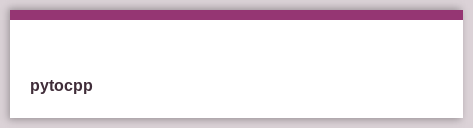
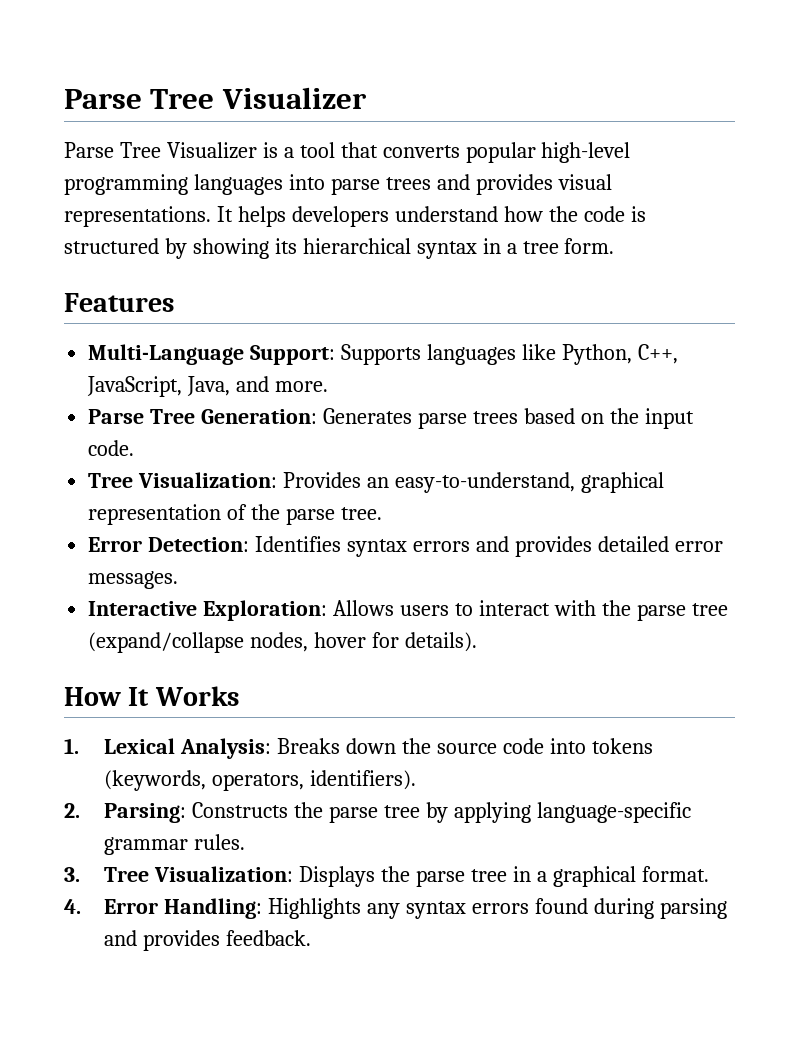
[30,80,93,94] pytocpp -> [64,87,367,109] [64,142,631,163] [64,174,612,195] [64,206,646,227] [64,238,615,259] [64,293,174,312] [88,344,678,365] [87,376,329,397] [88,408,694,429] [88,440,135,456] [88,472,664,493] [88,504,382,525] [88,536,723,557] [88,571,179,589] [88,600,728,621] [88,632,477,653] [64,686,239,706] [64,738,653,759] [104,770,417,791] [64,802,691,823] [104,834,246,855] [64,866,709,887] [64,898,727,919] [104,930,312,951] Parse Tree Visualizer // Parse Tree Visualizer is a tool that converts popular high-level programming languages into parse trees and provides visual representations. It helps developers understand how the code is structured by showing its hierarchical syntax in a tree form. // Features // Multi-Language Support: Supports languages like Python, C++, JavaScript, Java, and more. // Parse Tree Generation: Generates parse trees based on the input code. // Tree Visualization: Provides an easy-to-understand, graphical representation of the parse tree. // Error Detection: Identifies syntax errors and provides detailed error messages. // Interactive Exploration: Allows users to interact with the parse tree (expand/collapse nodes, hover for details). // How It Works // 1. Lexical Analysis: Breaks down the source code into tokens (keywords, operators, identifiers). // 2. Parsing: Constructs the parse tree by applying language-specific grammar rules. // 3. Tree Visualization: Displays the parse tree in a graphical format. // 4. Error Handling: Highlights any syntax errors found during parsing and provides feedback.

